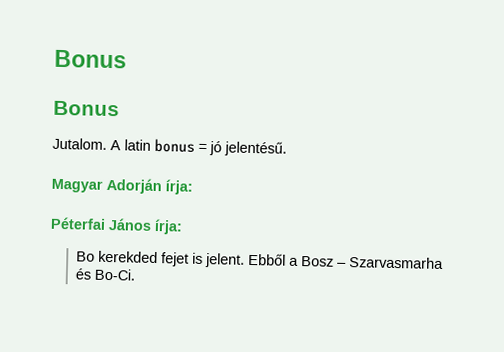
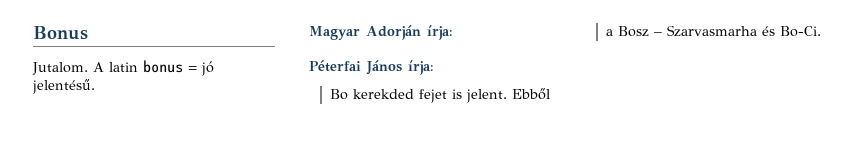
[54,49,127,69] [53,100,119,117] Bonus // Bonus -> [33,26,88,40] Bonus

